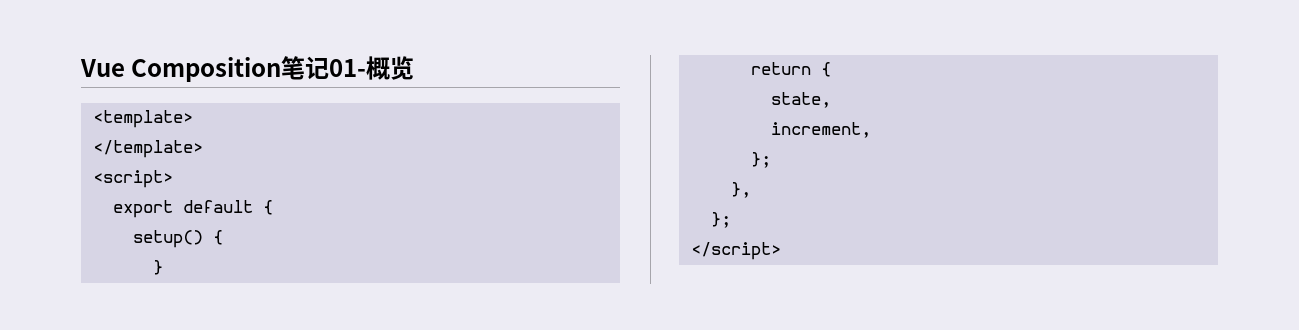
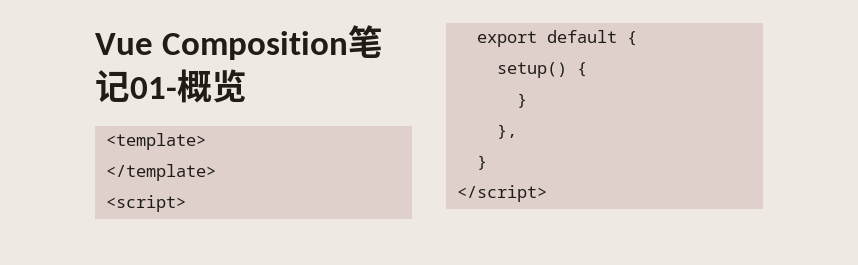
[751,62,831,77] [771,92,831,108] [771,122,871,138] [751,152,771,168] // return { // state, // increment, // }; -> (527, 100) none
[711,212,731,228] }; -> [476,155,487,170] }

